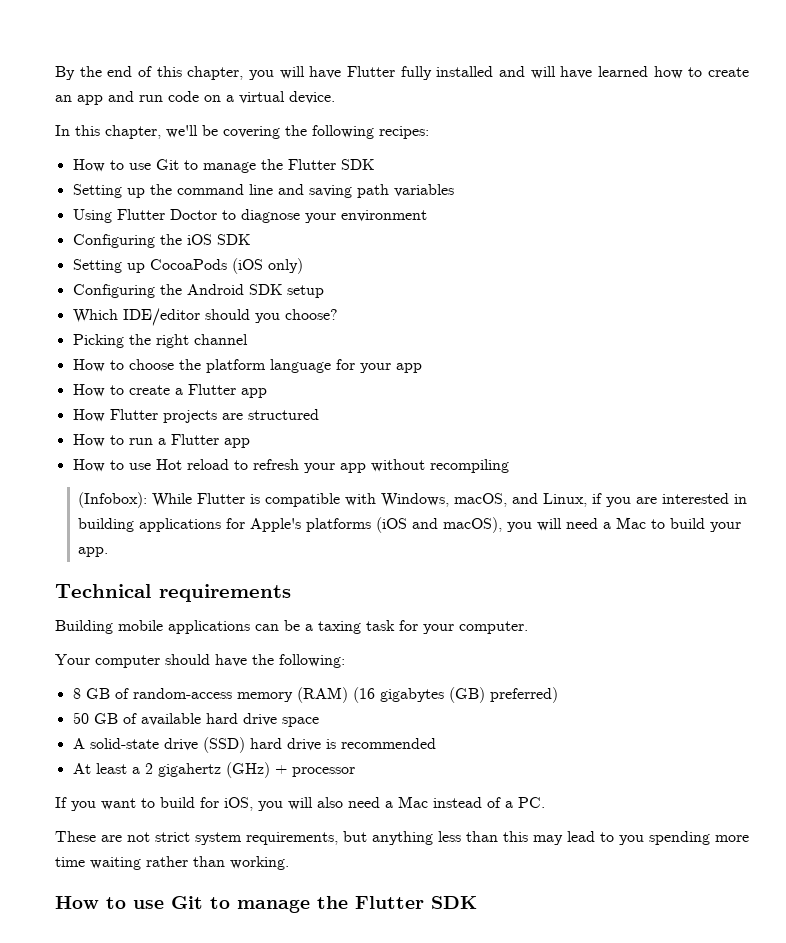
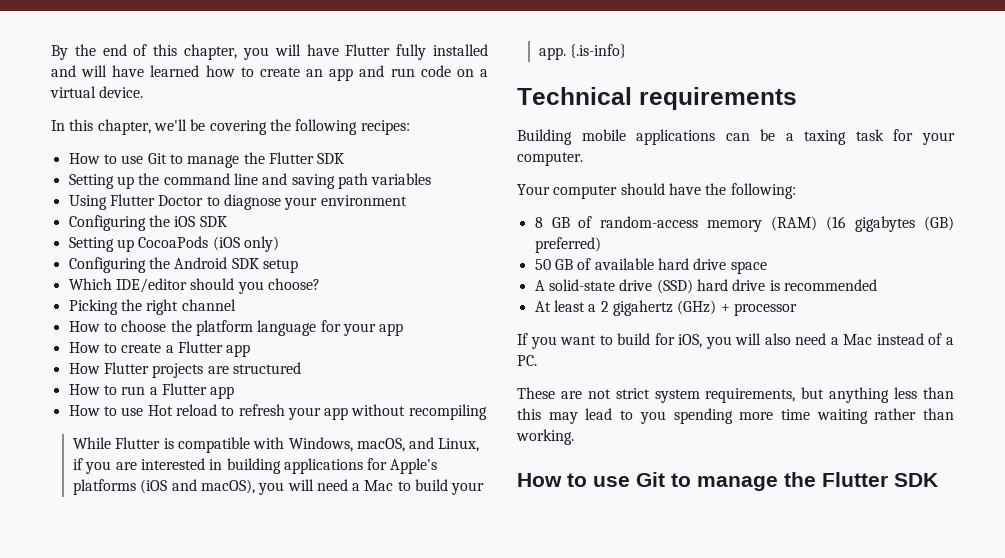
[78,492,148,508] (Infobox): -> (487, 412) none
(109, 552) none -> [570,44,627,58] {.is-info}

